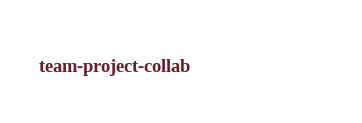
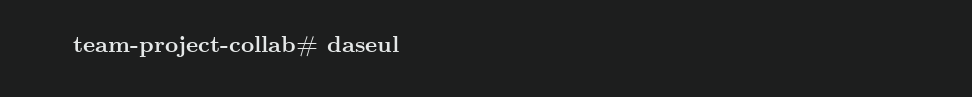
[39,59,190,76] team-project-collab -> [73,36,399,57] team-project-collab# daseul

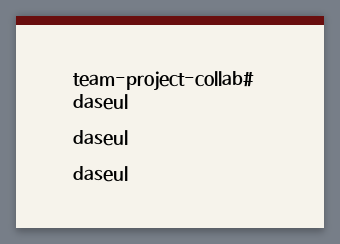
(399, 44) none -> [73,130,128,146] [73,166,128,182] // daseul // daseul

